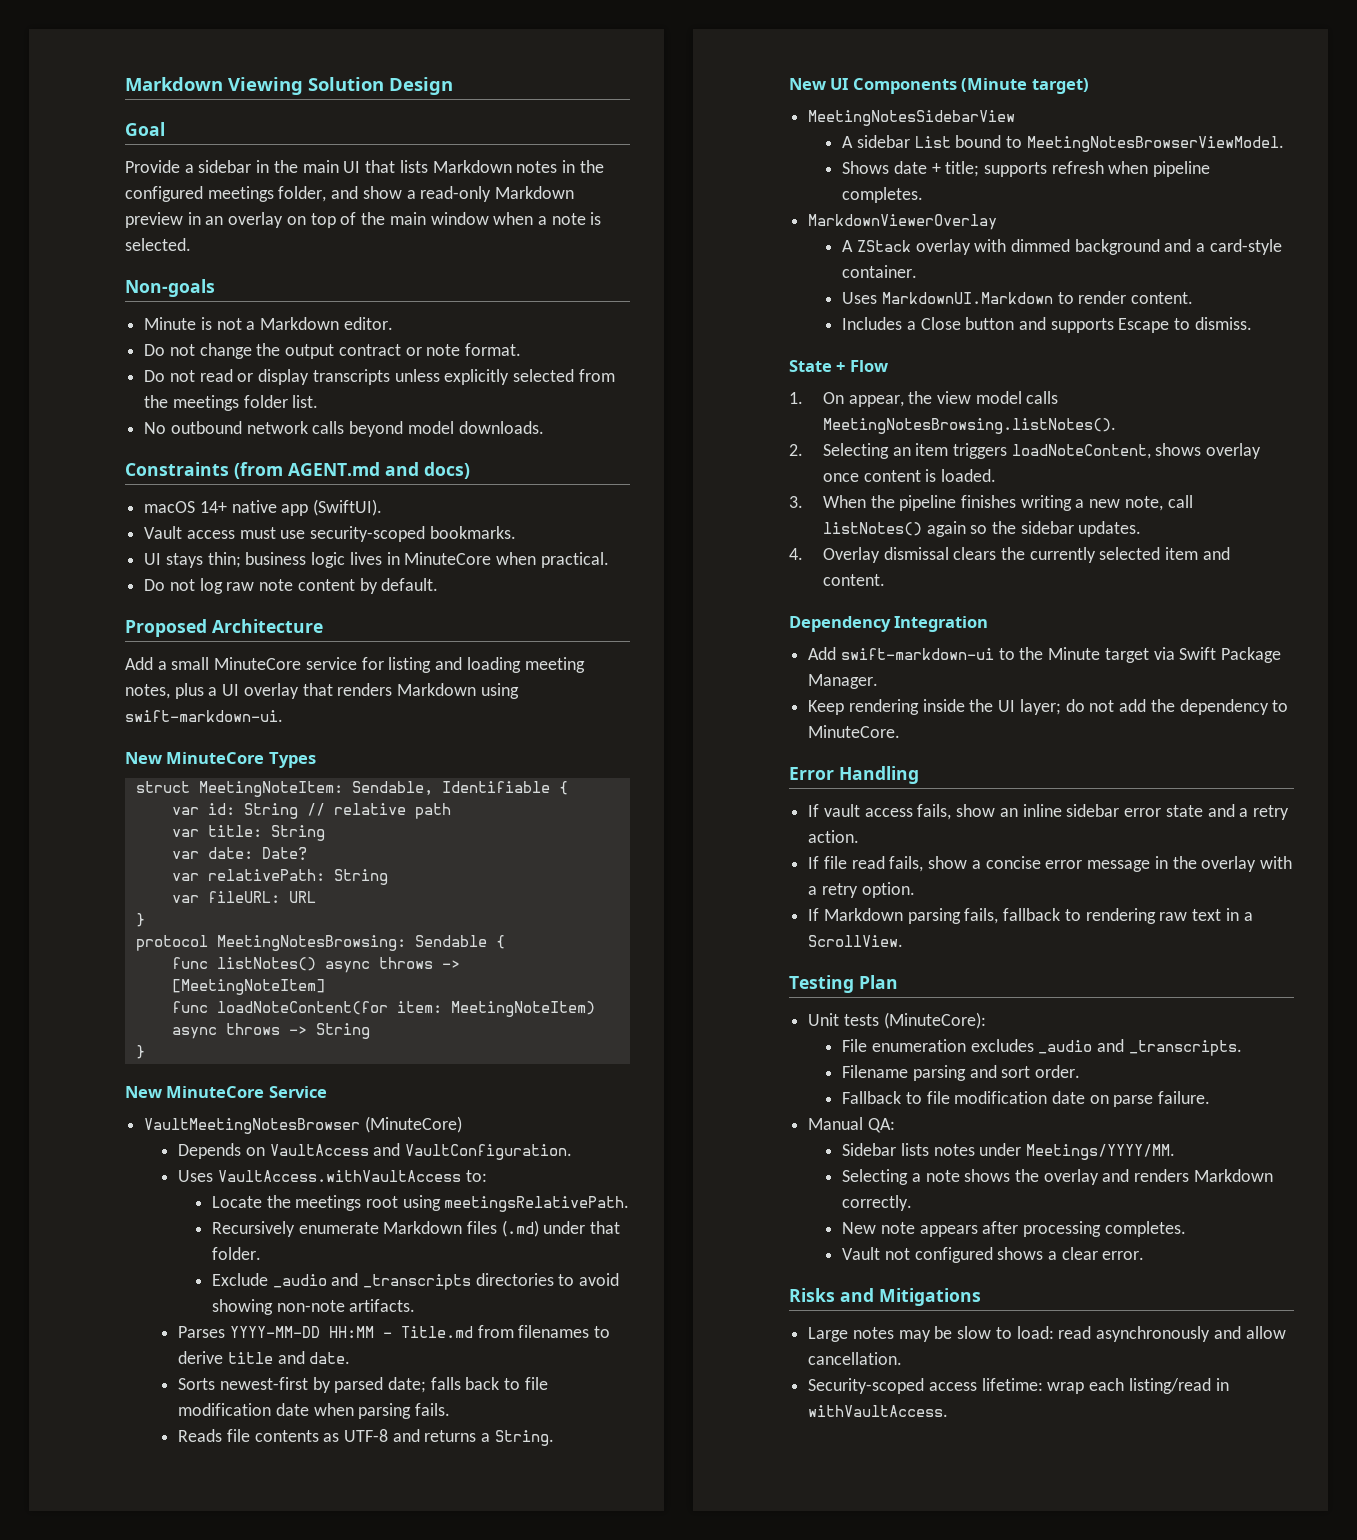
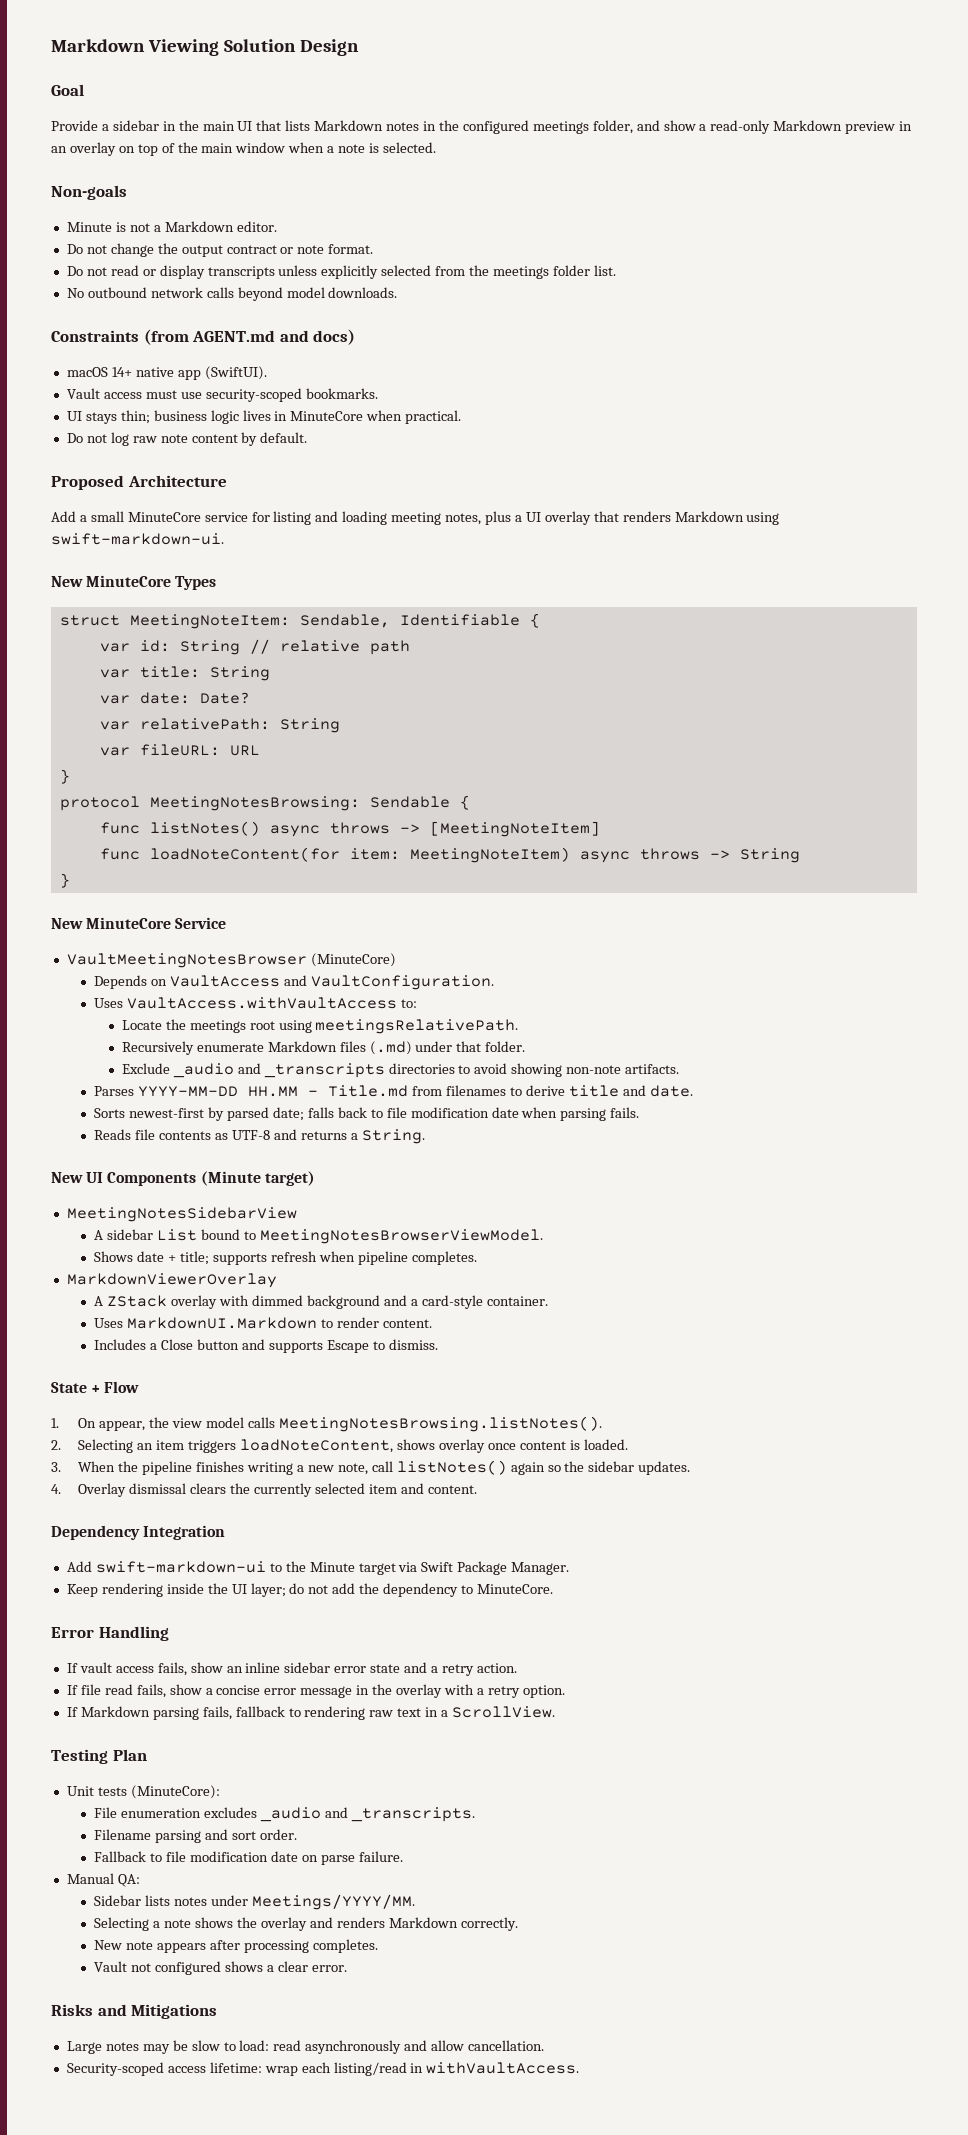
[328,1326,374,1338] HH:MM -> [248,1086,299,1097] HH.MM

